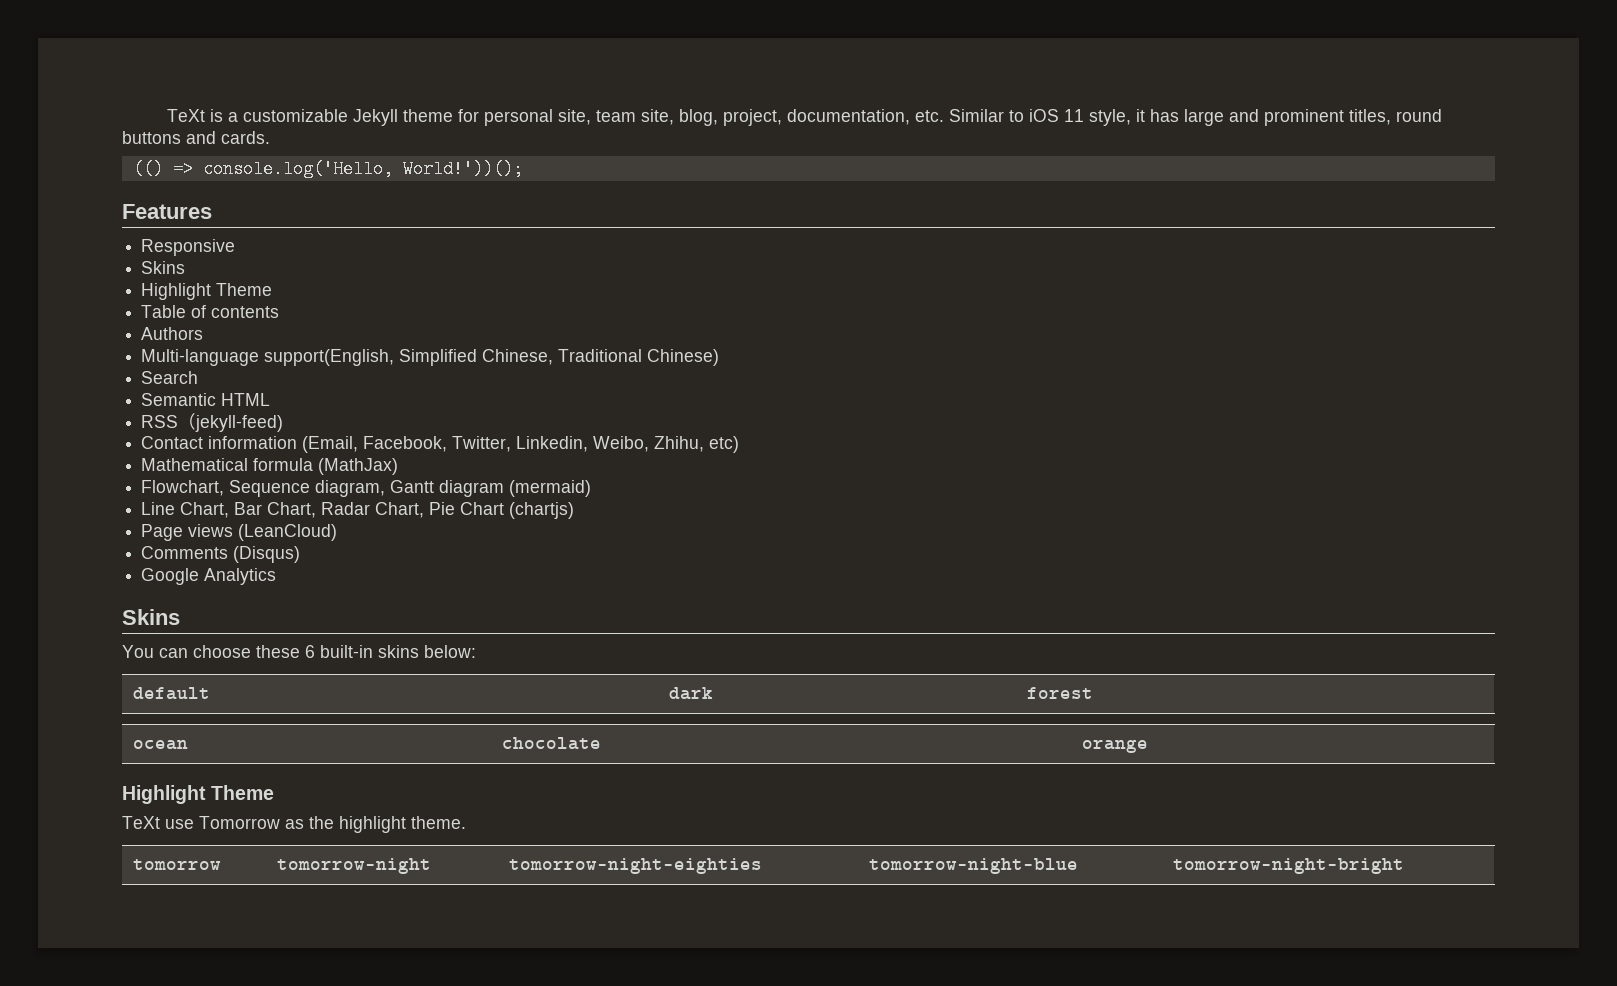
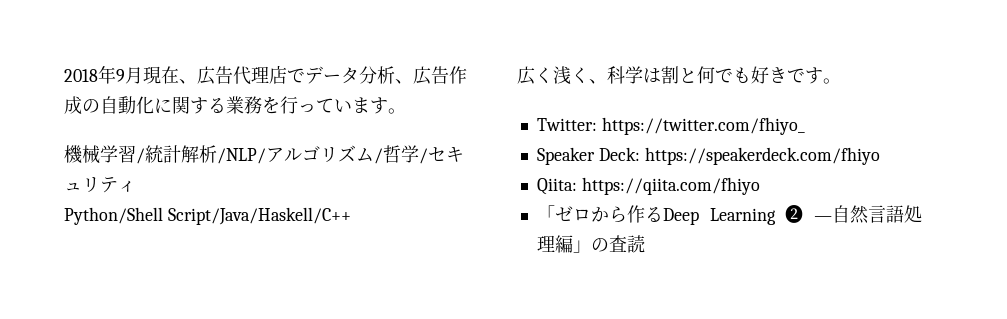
[167,109,1443,126] [122,131,270,144] [132,160,523,178] [122,204,212,219] [141,239,236,256] [141,261,186,274] [141,283,273,300] [141,305,280,318] [141,327,204,340] [141,349,720,366] [141,371,199,384] [141,393,271,406] [141,413,284,432] [141,436,740,453] [141,458,399,475] [141,480,592,497] [141,502,575,519] [141,524,338,541] [141,546,301,563] [141,568,277,585] [122,609,180,625] [122,645,476,658] [132,687,210,700] [668,687,713,700] [1026,687,1093,699] [132,739,188,750] [501,737,601,750] [1081,739,1148,753] [122,785,275,804] [122,816,466,833] [132,859,221,870] [276,858,431,874] [508,858,762,874] [868,858,1078,874] [1172,858,1404,874] TeXt is a customizable Jekyll theme for personal site, team site, blog, project, documentation, etc. Similar to iOS 11 style, it has large and prominent titles, round buttons and cards. // (() => console.log('Hello, World!'))(); // Features // Responsive // Skins // Highlight Theme // Table of contents // Authors // Multi-language support(English, Simplified Chinese, Traditional Chinese) // Search // Semantic HTML // RSS（jekyll-feed) // Contact information (Email, Facebook, Twitter, Linkedin, Weibo, Zhihu, etc) // Mathematical formula (MathJax) // Flowchart, Sequence diagram, Gantt diagram (mermaid) // Line Chart, Bar Chart, Radar Chart, Pie Chart (chartjs) // Page views (LeanCloud) // Comments (Disqus) // Google Analytics // Skins // You can choose these 6 built-in skins below: // default | dark | forest // ocean | chocolate | orange // Highlight Theme // TeXt use Tomorrow as the highlight theme. // tomorrow | tomorrow-night | tomorrow-night-eighties | tomorrow-night-blue | tomorrow-night-bright -> [64,65,467,85] [64,96,406,114] [64,145,464,164] [64,177,136,193] [64,207,351,225] [517,66,841,85] [536,117,805,135] [536,147,880,165] [536,177,760,195] [536,205,922,225] [536,235,645,253] 2018年9月現在、広告代理店でデータ分析、広告作成の自動化に関する業務を行っています。 // 機械学習/統計解析/NLP/アルゴリズム/哲学/セキュリティ // Python/Shell Script/Java/Haskell/C++ // 広く浅く、科学は割と何でも好きです。 // Twitter: https://twitter.com/fhiyo_ // Speaker Deck: https://speakerdeck.com/fhiyo // Qiita: https://qiita.com/fhiyo // 「ゼロから作るDeep Learning ❷ ―自然言語処理編」の査読

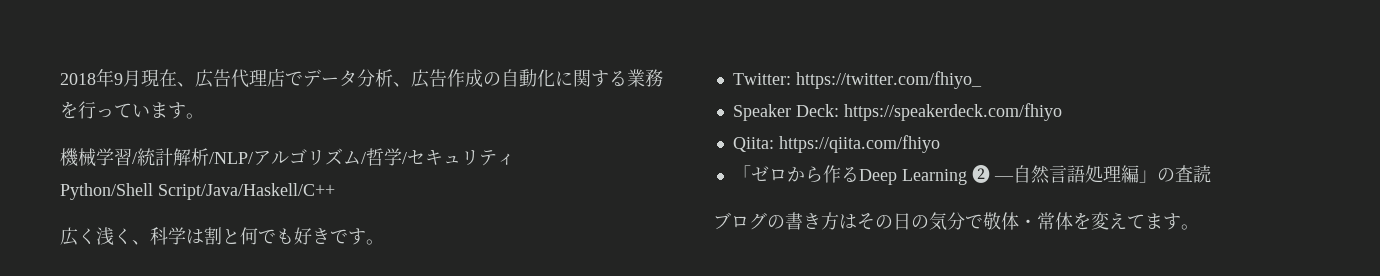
(645, 244) none -> [713,212,1199,230] // ブログの書き方はその日の気分で敬体・常体を変えてます。

